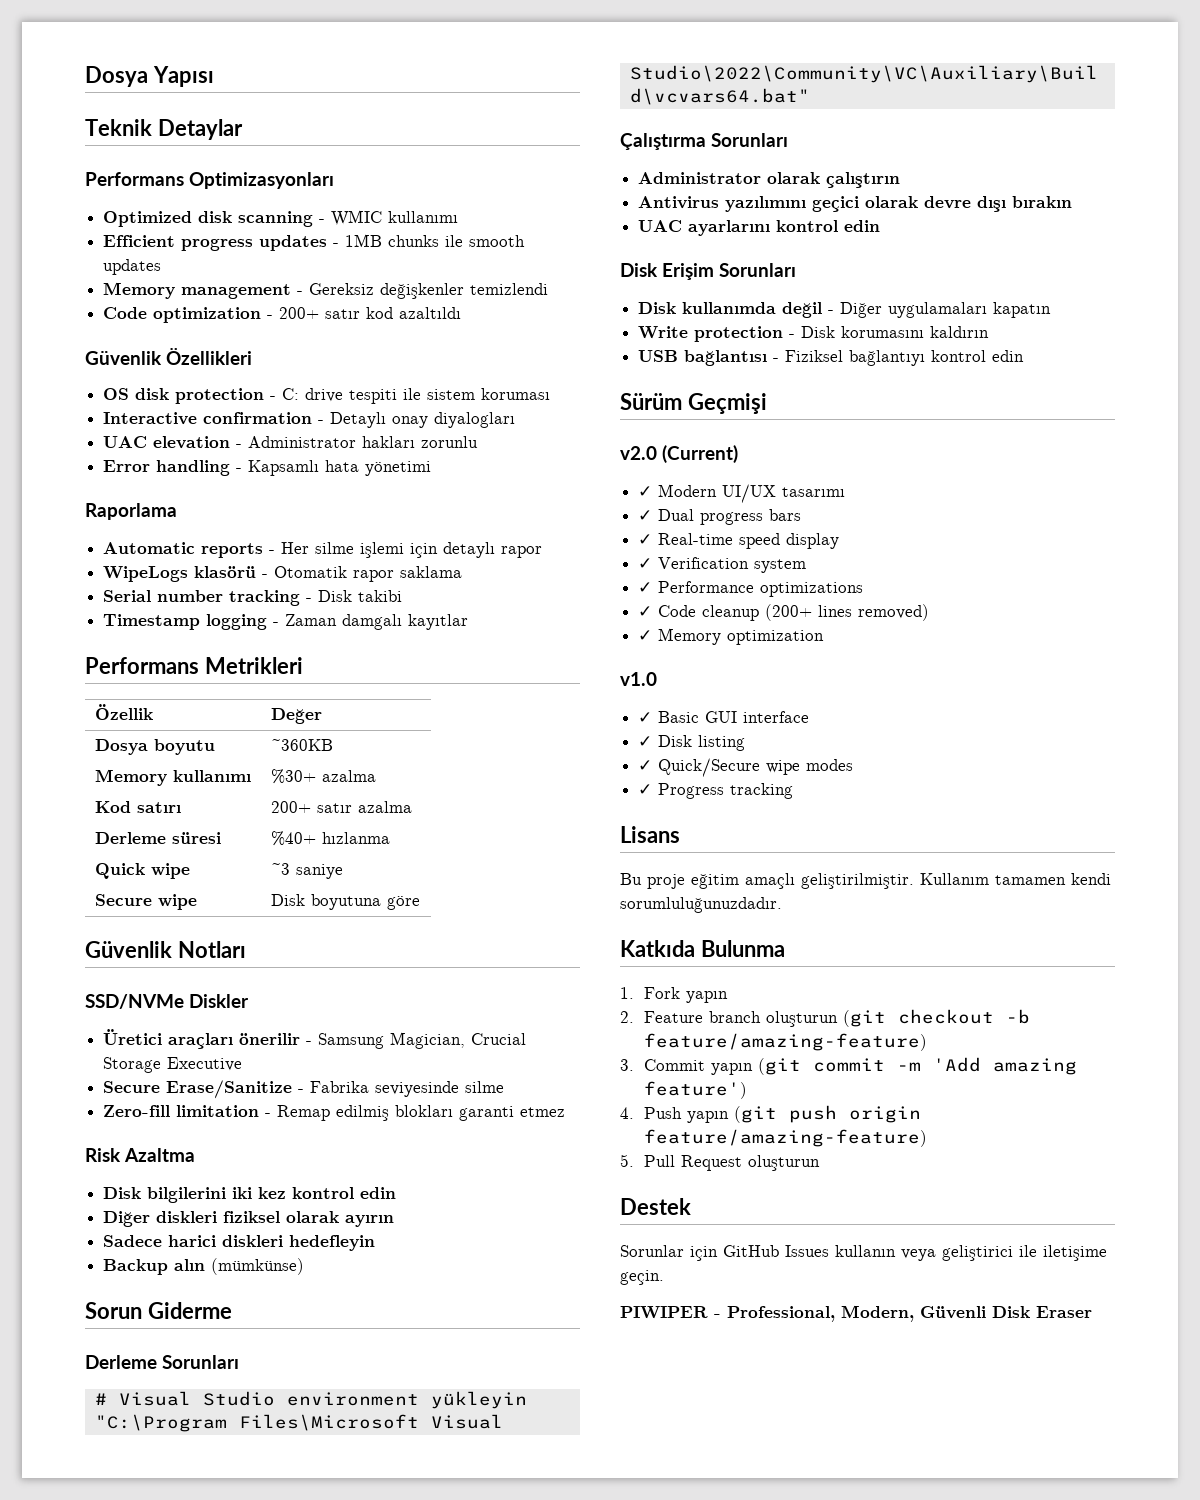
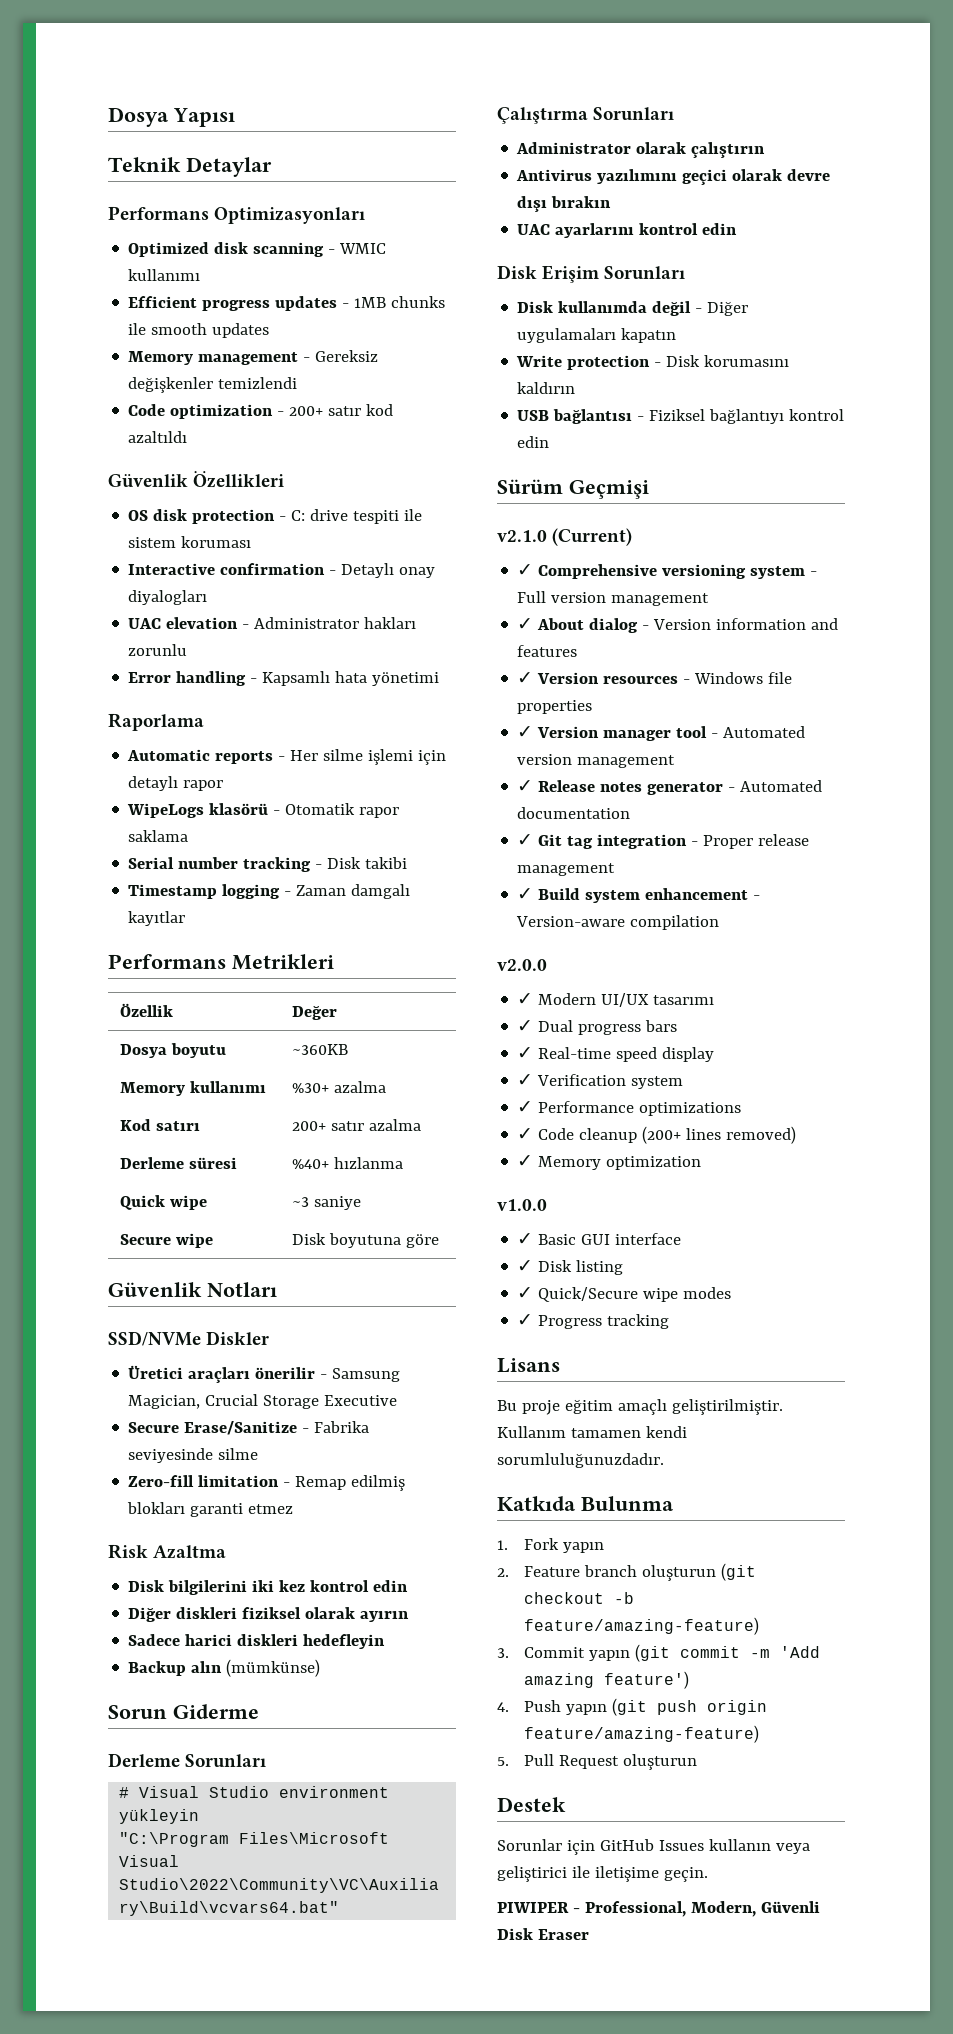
[620,446,657,460] v2.0 -> [497,530,547,542] v2.1.0
(738, 454) none -> [517,564,818,579] [517,591,710,606] [517,618,839,633] [517,645,578,657] [517,672,793,684] [517,700,593,714] [517,726,806,741] [517,754,676,768] [517,780,823,795] [517,807,631,819] [517,834,810,849] [517,863,616,876] [517,888,761,903] [516,915,720,930] [497,959,547,971] // ✓ Comprehensive versioning system - Full version management // ✓ About dialog - Version information and features // ✓ Version resources - Windows file properties // ✓ Version manager tool - Automated version management // ✓ Release notes generator - Automated documentation // ✓ Git tag integration - Proper release management // ✓ Build system enhancement - Version-aware compilation // v2.0.0
[620,672,657,686] v1.0 -> [497,1199,547,1211] v1.0.0

